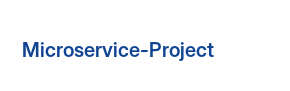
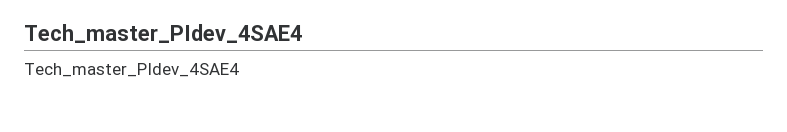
[22,42,214,62] Microservice-Project -> [24,24,302,43] [24,63,239,77] Tech_master_PIdev_4SAE4 // Tech_master_PIdev_4SAE4

